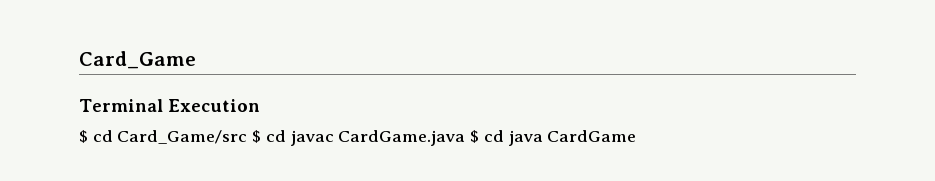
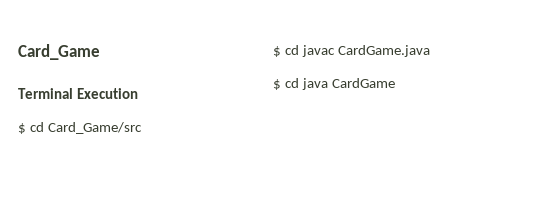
(248, 137) none -> (142, 128) //
(466, 138) none -> (430, 51) //

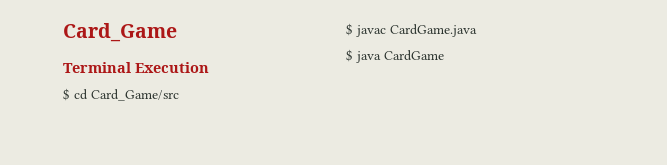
[284,45,299,55] cd -> (353, 29) none
[284,78,299,88] cd -> (353, 55) none

